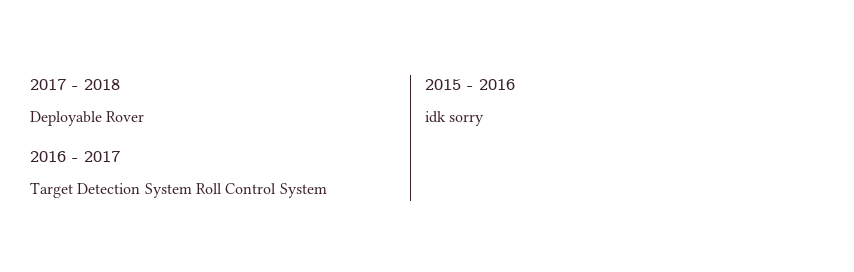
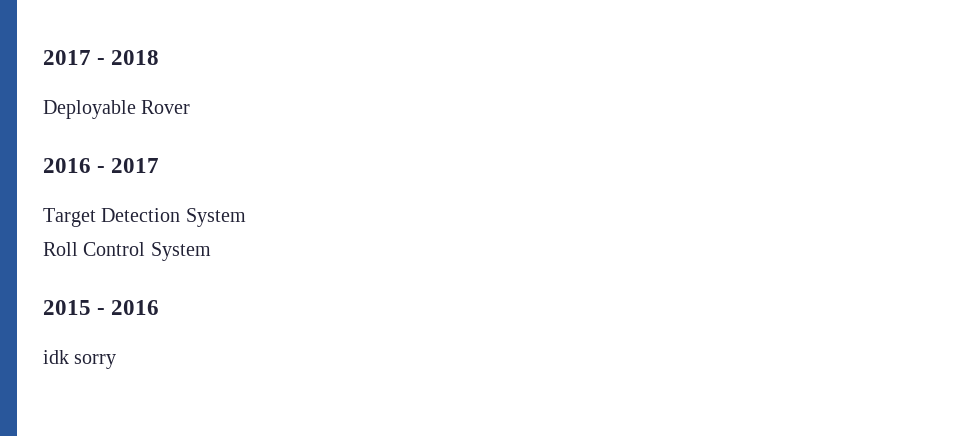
(192, 190) none -> (246, 217) //

